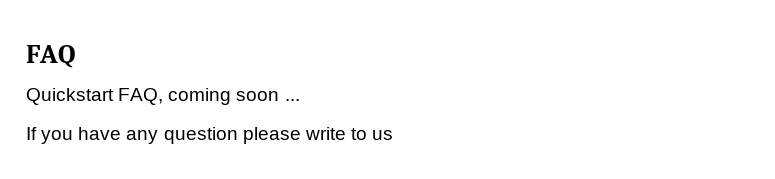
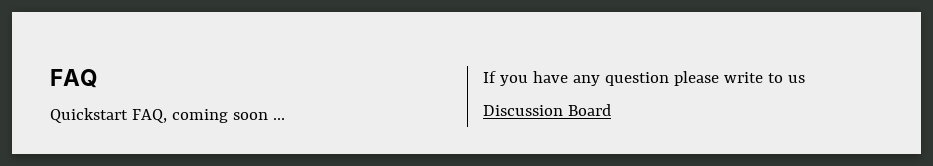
(394, 135) none -> [483,104,611,116] // Discussion Board

